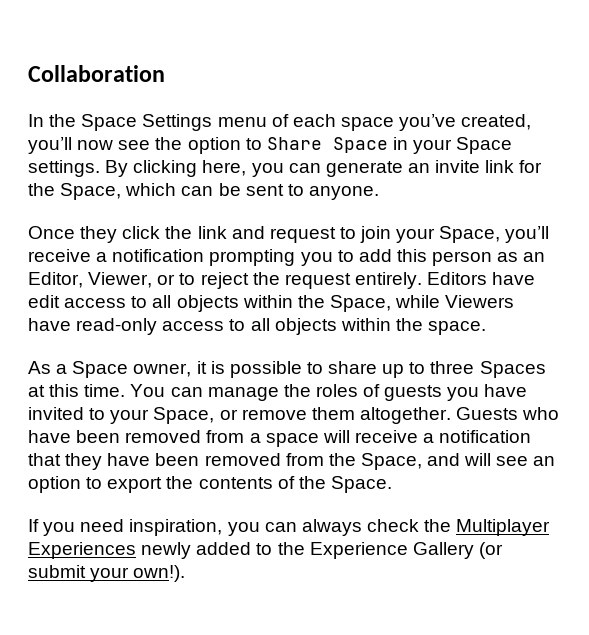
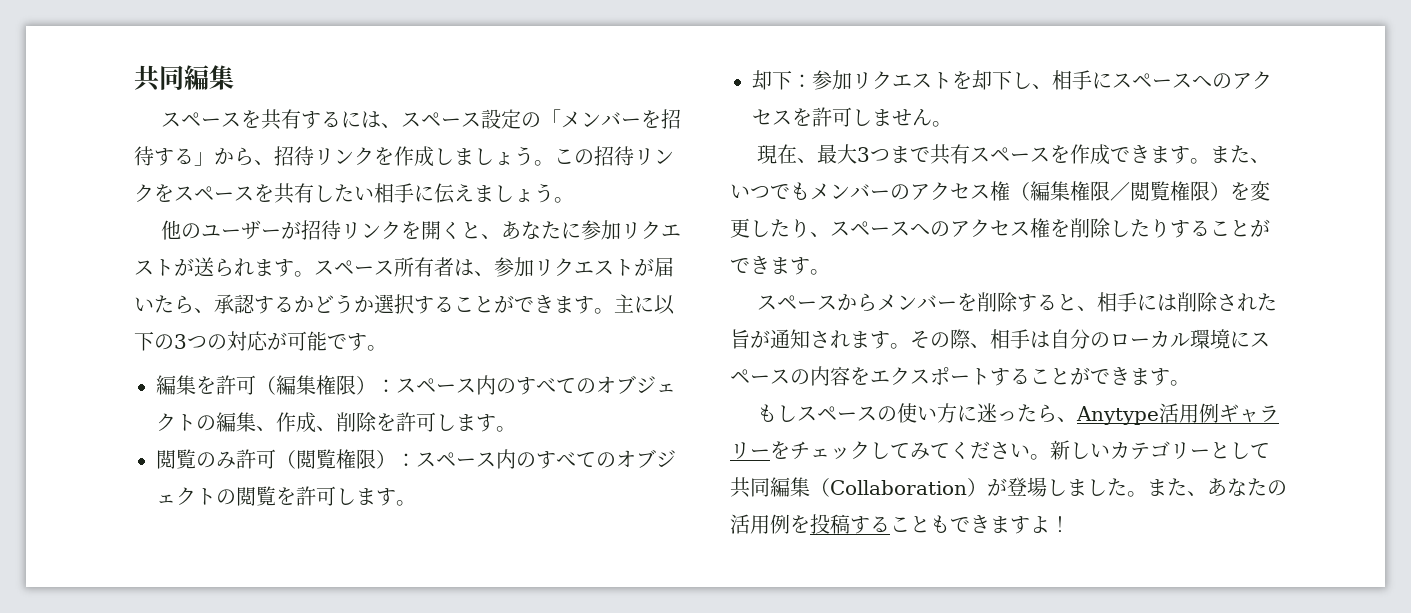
[28,65,165,82] [28,114,532,131] [28,137,513,154] [28,160,543,177] [28,183,379,200] [28,226,550,243] [28,249,546,266] [28,272,536,289] [28,295,515,312] [28,318,487,335] [28,361,546,378] [28,384,528,401] [28,407,560,424] [28,430,532,447] [28,453,556,470] [28,476,392,493] [28,519,551,536] [28,542,503,559] [28,565,186,582] Collaboration // In the Space Settings menu of each space you’ve created, you’ll now see the option to Share Space in your Space settings. By clicking here, you can generate an invite link for the Space, which can be sent to anyone. // Once they click the link and request to join your Space, you’ll receive a notification prompting you to add this person as an Editor, Viewer, or to reject the request entirely. Editors have edit access to all objects within the Space, while Viewers have read-only access to all objects within the space. // As a Space owner, it is possible to share up to three Spaces at this time. You can manage the roles of guests you have invited to your Space, or remove them altogether. Guests who have been removed from a space will receive a notification that they have been removed from the Space, and will see an option to export the contents of the Space. // If you need inspiration, you can always check the Multiplayer Experiences newly added to the Experience Gallery (or submit your own!). -> [134,65,234,92] [160,109,681,130] [134,146,674,167] [134,183,574,204] [160,220,681,240] [134,257,674,277] [134,294,675,315] [134,331,387,351] [156,375,676,395] [156,412,516,433] [156,449,676,469] [156,486,416,506] [752,70,1272,90] [752,107,952,127] [756,144,1270,165] [730,181,1270,201] [730,218,1270,238] [730,256,830,275] [756,292,1277,312] [730,329,1270,349] [730,366,1190,386] [756,403,1279,425] [730,440,1270,460] [730,477,1287,498] [730,514,1070,534] 共同編集 // スペースを共有するには、スペース設定の「メンバーを招待する」から、招待リンクを作成しましょう。この招待リンクをスペースを共有したい相手に伝えましょう。 // 他のユーザーが招待リンクを開くと、あなたに参加リクエストが送られます。スペース所有者は、参加リクエストが届いたら、承認するかどうか選択することができます。主に以下の3つの対応が可能です。 // 編集を許可（編集権限）：スペース内のすべてのオブジェクトの編集、作成、削除を許可します。 // 閲覧のみ許可（閲覧権限）：スペース内のすべてのオブジェクトの閲覧を許可します。 // 却下：参加リクエストを却下し、相手にスペースへのアクセスを許可しません。 // 現在、最大3つまで共有スペースを作成できます。また、いつでもメンバーのアクセス権（編集権限／閲覧権限）を変更したり、スペースへのアクセス権を削除したりすることができます。 // スペースからメンバーを削除すると、相手には削除された旨が通知されます。その際、相手は自分のローカル環境にスペースの内容をエクスポートすることができます。 // もしスペースの使い方に迷ったら、Anytype活用例ギャラリーをチェックしてみてください。新しいカテゴリーとして共同編集（Collaboration）が登場しました。また、あなたの活用例を投稿することもできますよ！

